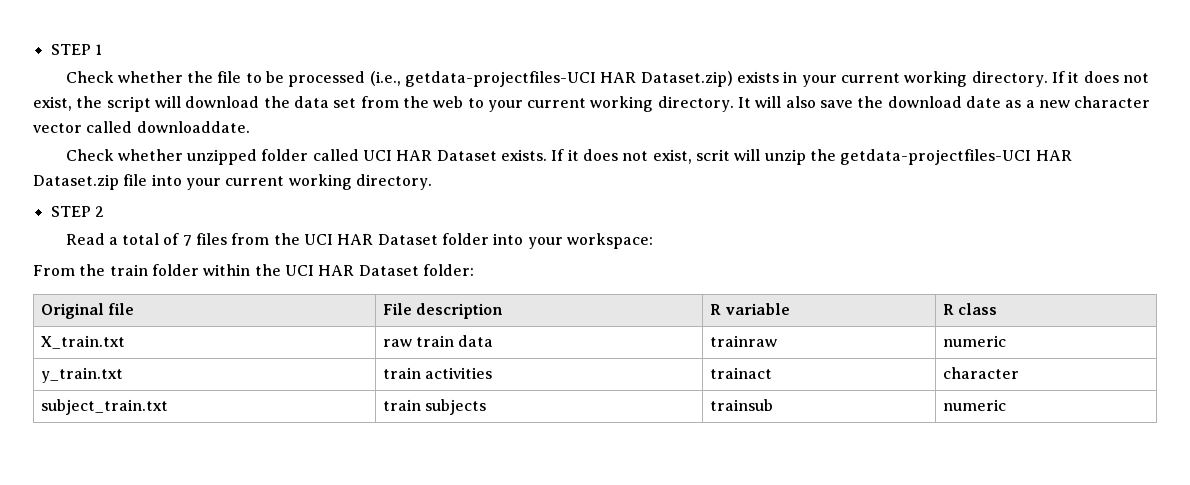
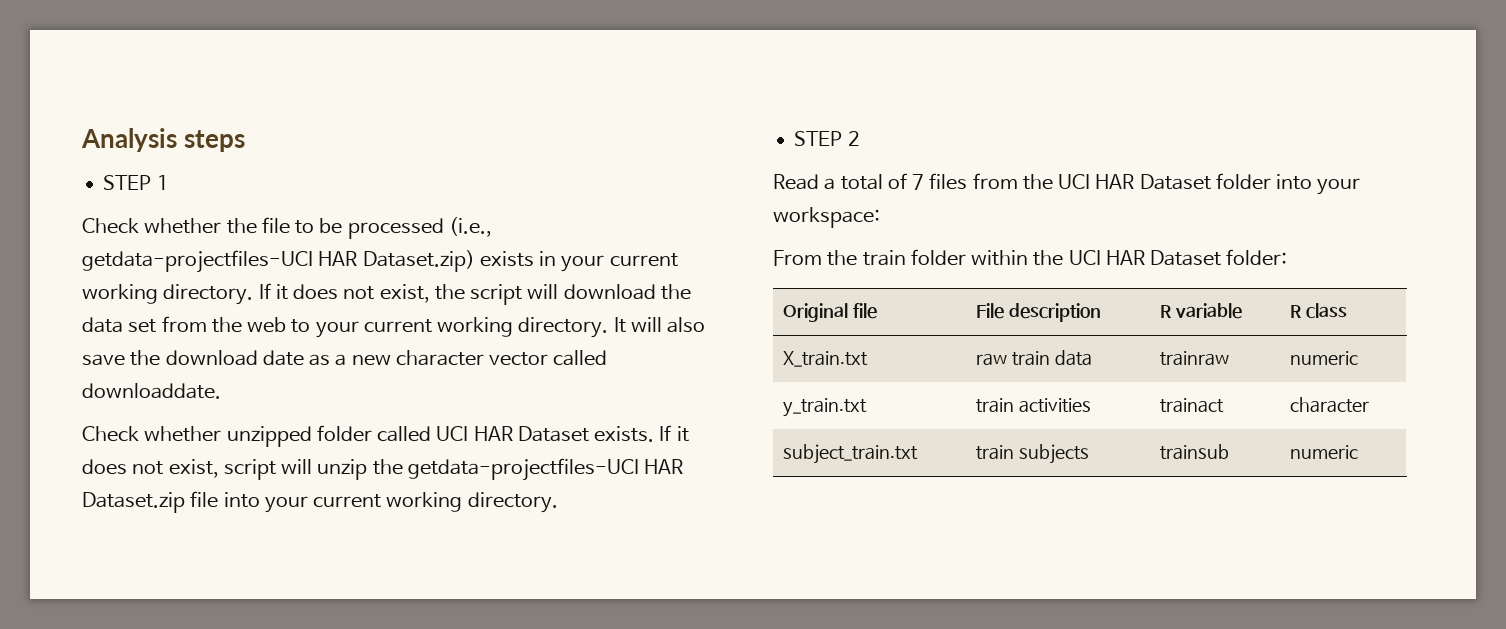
(50, 49) none -> [81,128,246,152] Analysis steps //
[696,149,731,161] scrit -> [223,459,276,480] script

